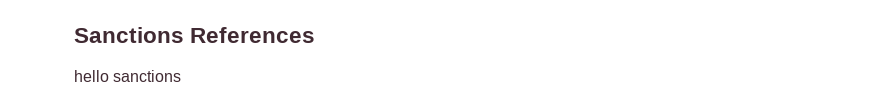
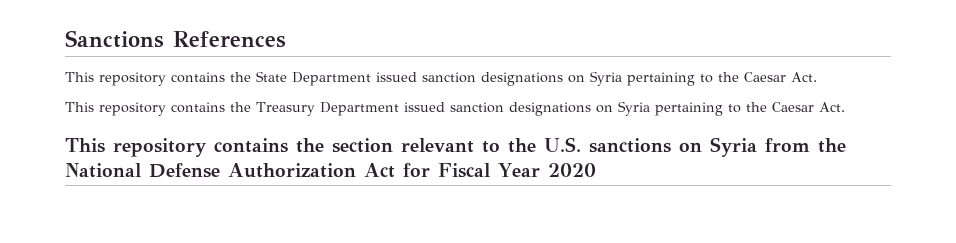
[74,70,182,82] hello sanctions -> [65,71,817,86] [65,101,845,116] [65,137,846,157] [65,163,596,178] This repository contains the State Department issued sanction designations on Syria pertaining to the Caesar Act. // This repository contains the Treasury Department issued sanction designations on Syria pertaining to the Caesar Act. // This repository contains the section relevant to the U.S. sanctions on Syria from the National Defense Authorization Act for Fiscal Year 2020

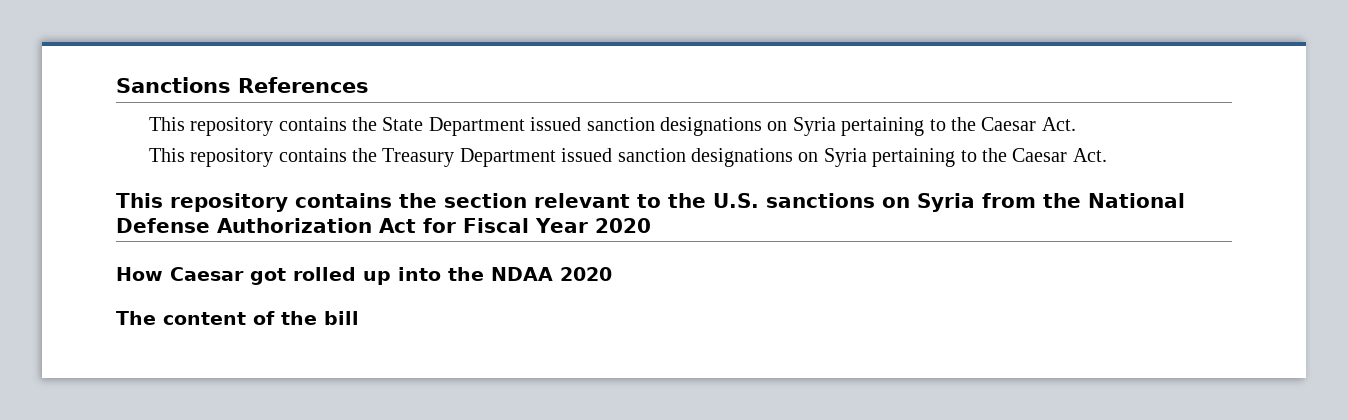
(596, 170) none -> [116,267,612,285] [116,311,359,325] // How Caesar got rolled up into the NDAA 2020 // The content of the bill

